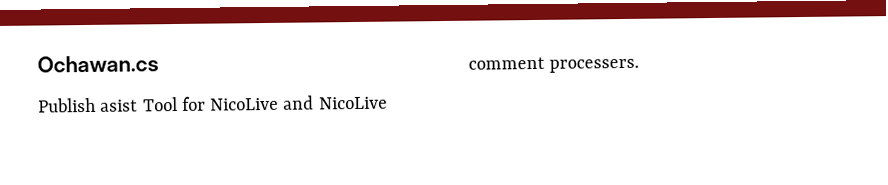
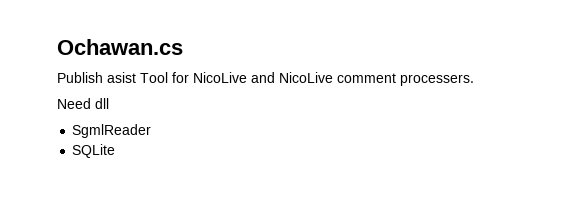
(640, 65) none -> [57,98,109,109] [72,124,152,138] [72,144,116,158] // Need dll // SgmlReader // SQLite

